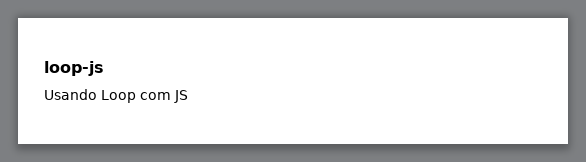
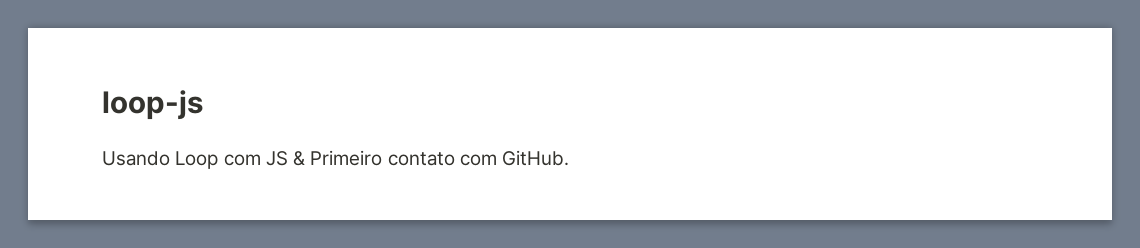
(188, 96) none -> [293,150,570,166] & Primeiro contato com GitHub.

